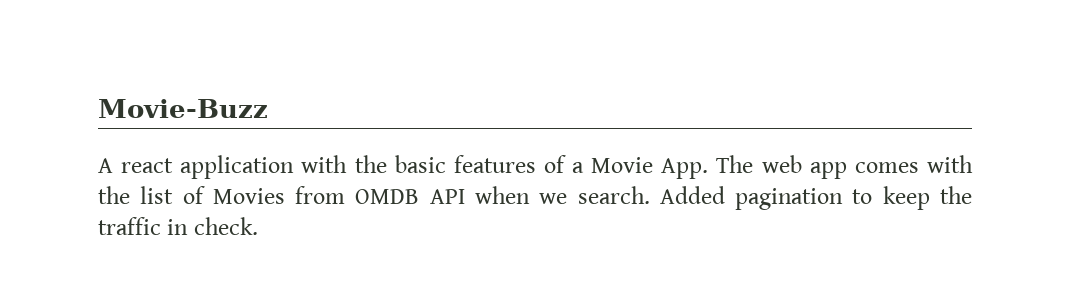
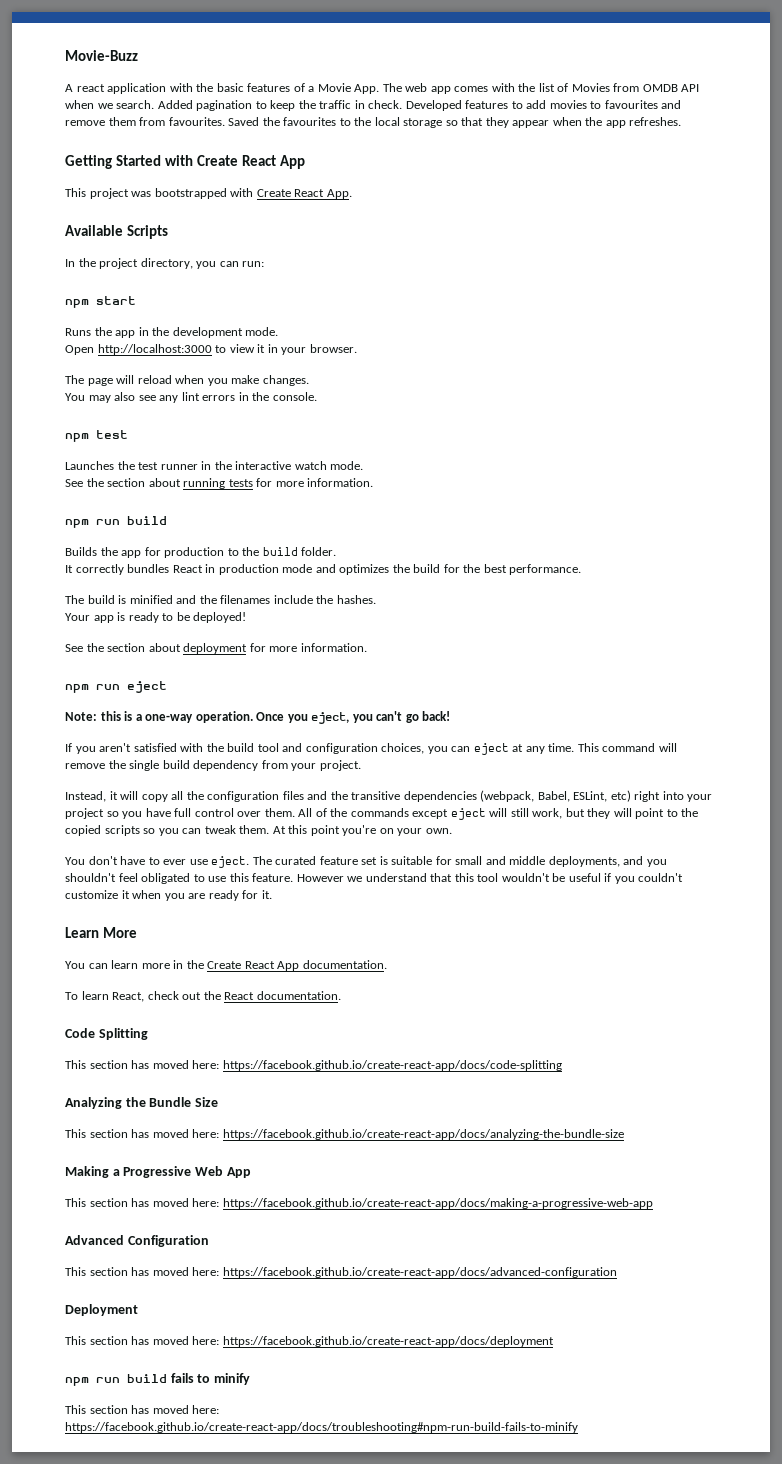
(258, 226) none -> [405,100,682,111] [65,117,682,128] [65,155,306,169] [65,188,352,199] [65,225,168,239] [65,258,265,269] [65,296,136,308] [65,327,279,338] [65,344,357,355] [65,375,309,386] [65,392,317,403] [65,430,128,442] [65,461,364,470] [65,478,374,489] [65,516,167,528] [65,547,337,558] [65,564,582,575] [65,595,376,604] [65,612,247,623] [65,643,367,654] [65,681,167,693] [65,711,451,724] [65,743,677,755] [65,760,361,771] [65,790,713,802] [65,808,699,820] [65,825,452,836] [65,856,667,868] [65,873,684,884] [65,890,272,901] [65,927,137,938] [65,960,387,971] [65,991,341,1002] [65,1028,148,1040] [65,1060,562,1071] [65,1097,218,1109] [65,1129,624,1140] [65,1166,251,1178] [65,1198,653,1209] [65,1235,209,1247] [65,1267,617,1278] [65,1304,138,1316] [65,1336,554,1347] [65,1373,250,1386] [65,1405,220,1414] [65,1422,578,1433] Developed features to add movies to favourites and remove them from favourites. Saved the favourites to the local storage so that they appear when the app refreshes. // Getting Started with Create React App // This project was bootstrapped with Create React App. // Available Scripts // In the project directory, you can run: // npm start // Runs the app in the development mode. // Open http://localhost:3000 to view it in your browser. // The page will reload when you make changes. // You may also see any lint errors in the console. // npm test // Launches the test runner in the interactive watch mode. // See the section about running tests for more information. // npm run build // Builds the app for production to the build folder. // It correctly bundles React in production mode and optimizes the build for the best performance. // The build is minified and the filenames include the hashes. // Your app is ready to be deployed! // See the section about deployment for more information. // npm run eject // Note: this is a one-way operation. Once you eject, you can't go back! // If you aren't satisfied with the build tool and configuration choices, you can eject at any time. This command will remove the single build dependency from your project. // Instead, it will copy all the configuration files and the transitive dependencies (webpack, Babel, ESLint, etc) right into your project so you have full control over them. All of the commands except eject will still work, but they will point to the copied scripts so you can tweak them. At this point you're on your own. // You don't have to ever use eject. The curated feature set is suitable for small and middle deployments, and you shouldn't feel obligated to use this feature. However we understand that this tool wouldn't be useful if you couldn't customize it when you are ready for it. // Learn More // You can learn more in the Create React App documentation. // To learn React, check out the React documentation. // Code Splitting // This section has moved here: https://facebook.github.io/create-react-app/docs/code-splitting // Analyzing the Bundle Size // This section has moved here: https://facebook.github.io/create-react-app/docs/analyzing-the-bundle-size // Making a Progressive Web App // This section has moved here: https://facebook.github.io/create-react-app/docs/making-a-progressive-web-app // Advanced Configuration // This section has moved here: https://facebook.github.io/create-react-app/docs/advanced-configuration // Deployment // This section has moved here: https://facebook.github.io/create-react-app/docs/deployment // npm run build fails to minify // This section has moved here: https://facebook.github.io/create-react-app/docs/troubleshooting#npm-run-build-fails-to-minify

